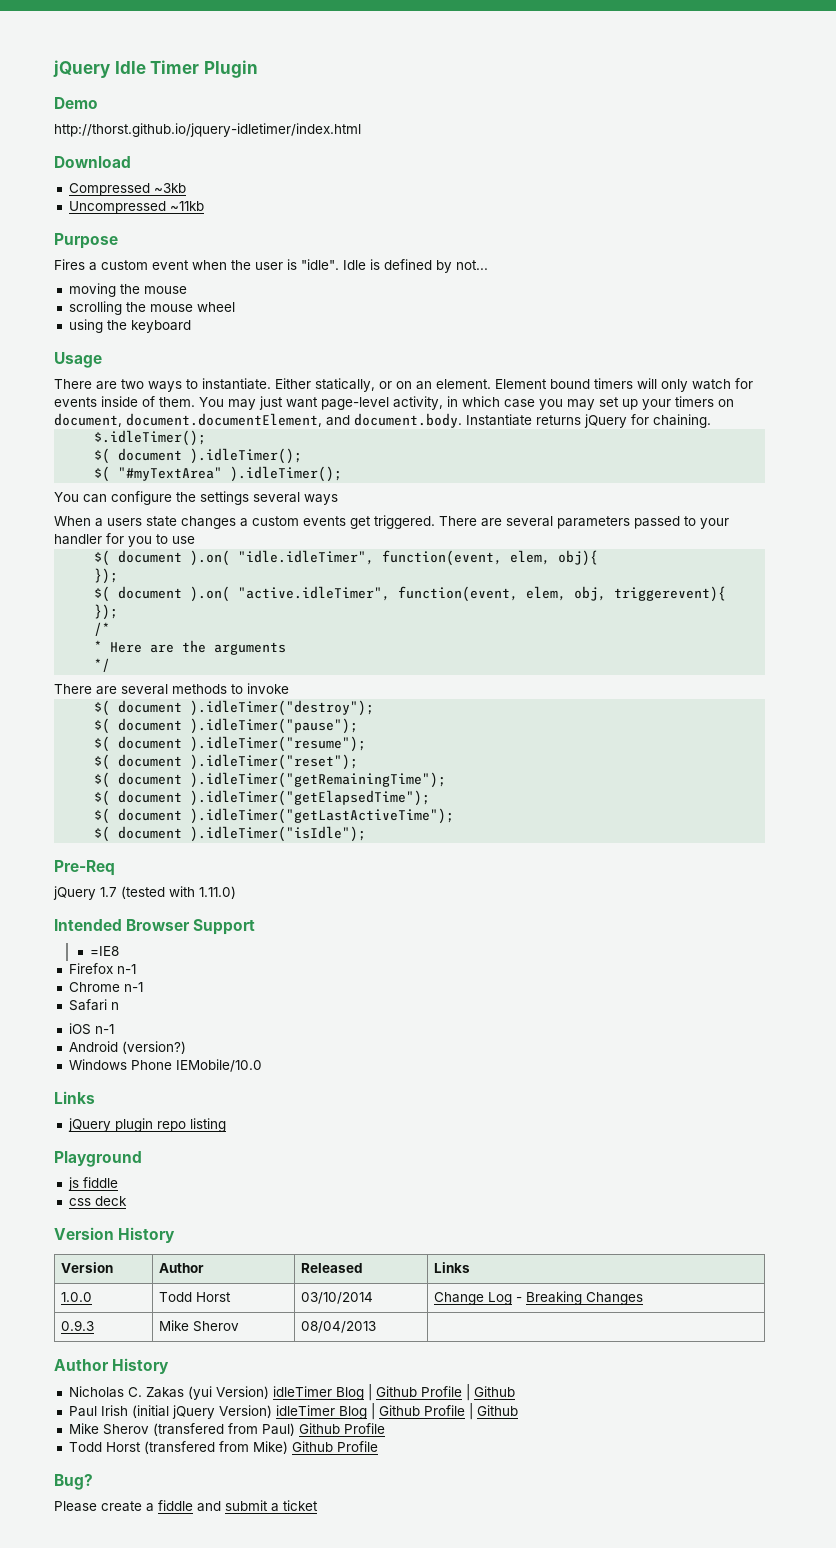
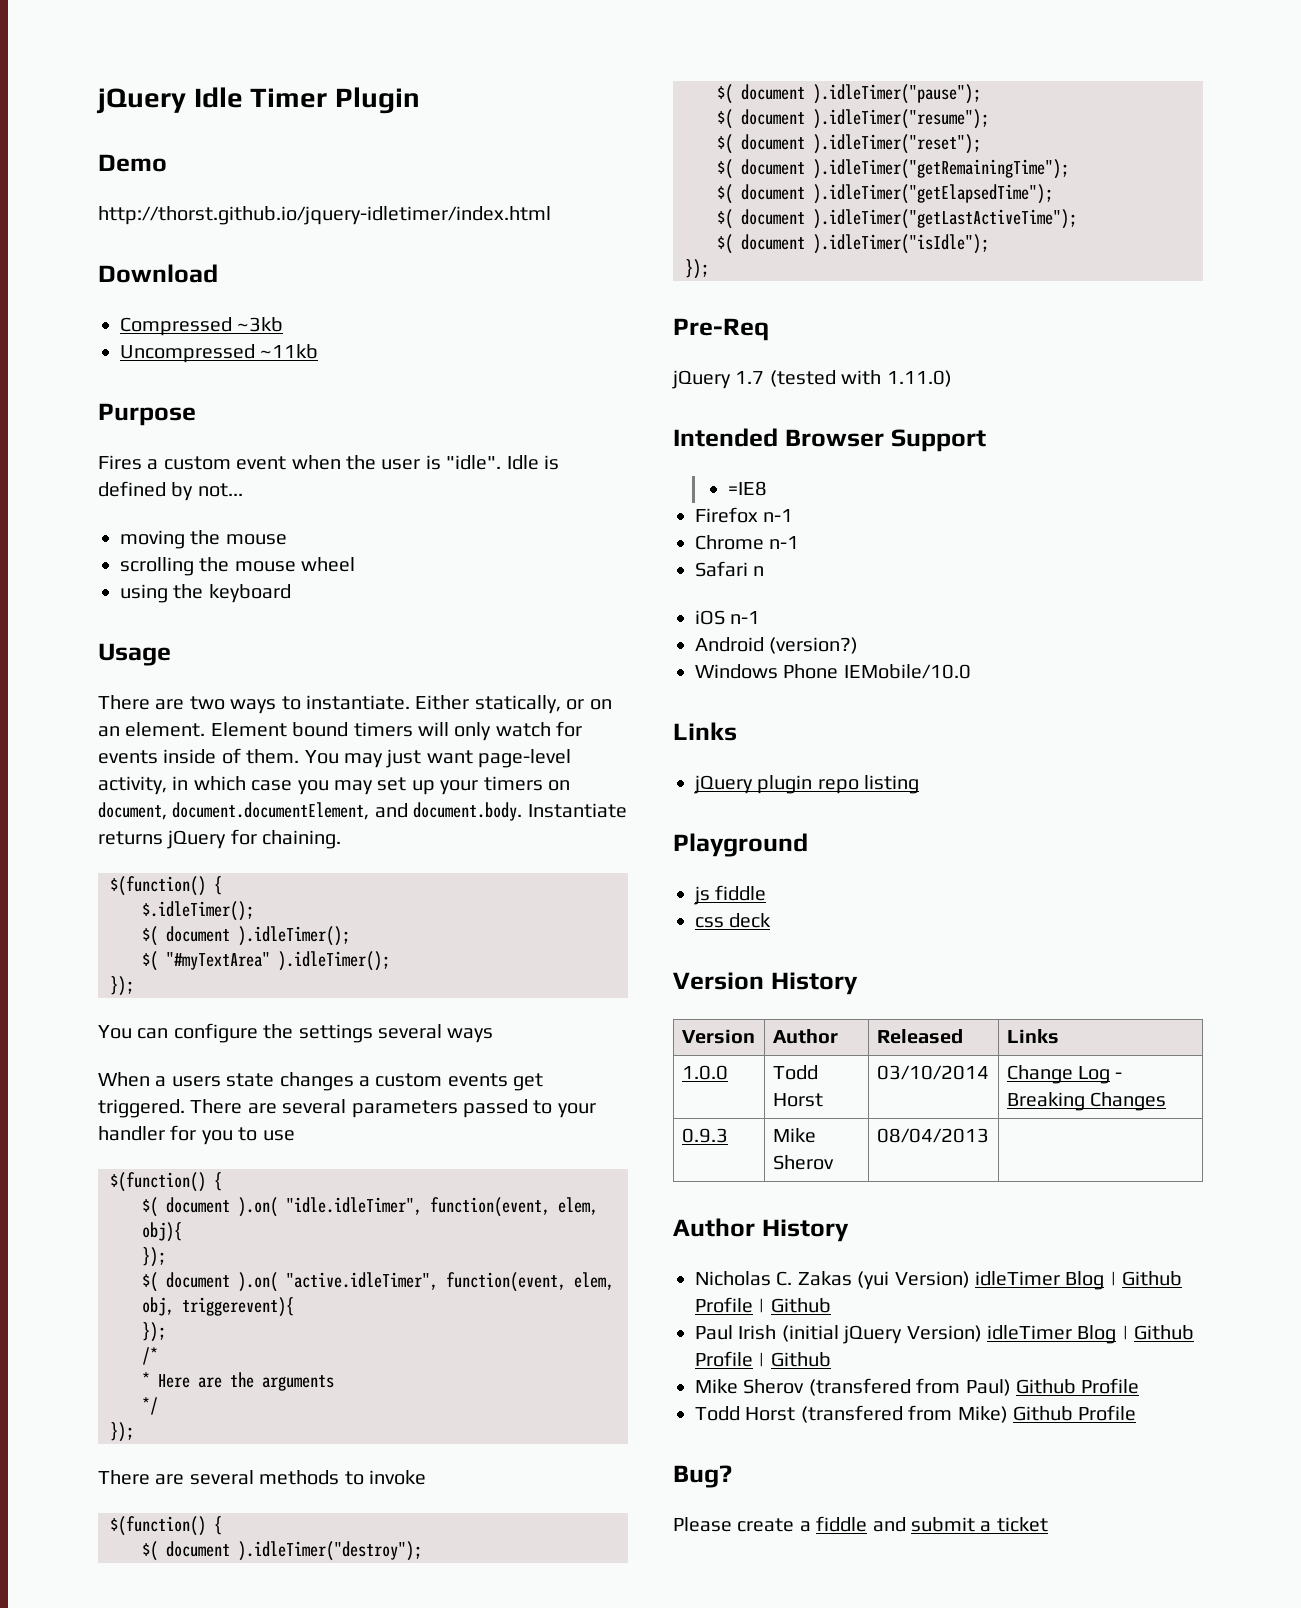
(711, 421) none -> [110,876,222,896] // $(function() {
(343, 474) none -> [110,976,134,996] // });
(195, 540) none -> [110,1172,222,1192] // $(function() {
(111, 665) none -> [110,1422,134,1442] // });
(289, 688) none -> [110,1516,222,1536] // $(function() {
(367, 834) none -> [685,259,709,279] // });

